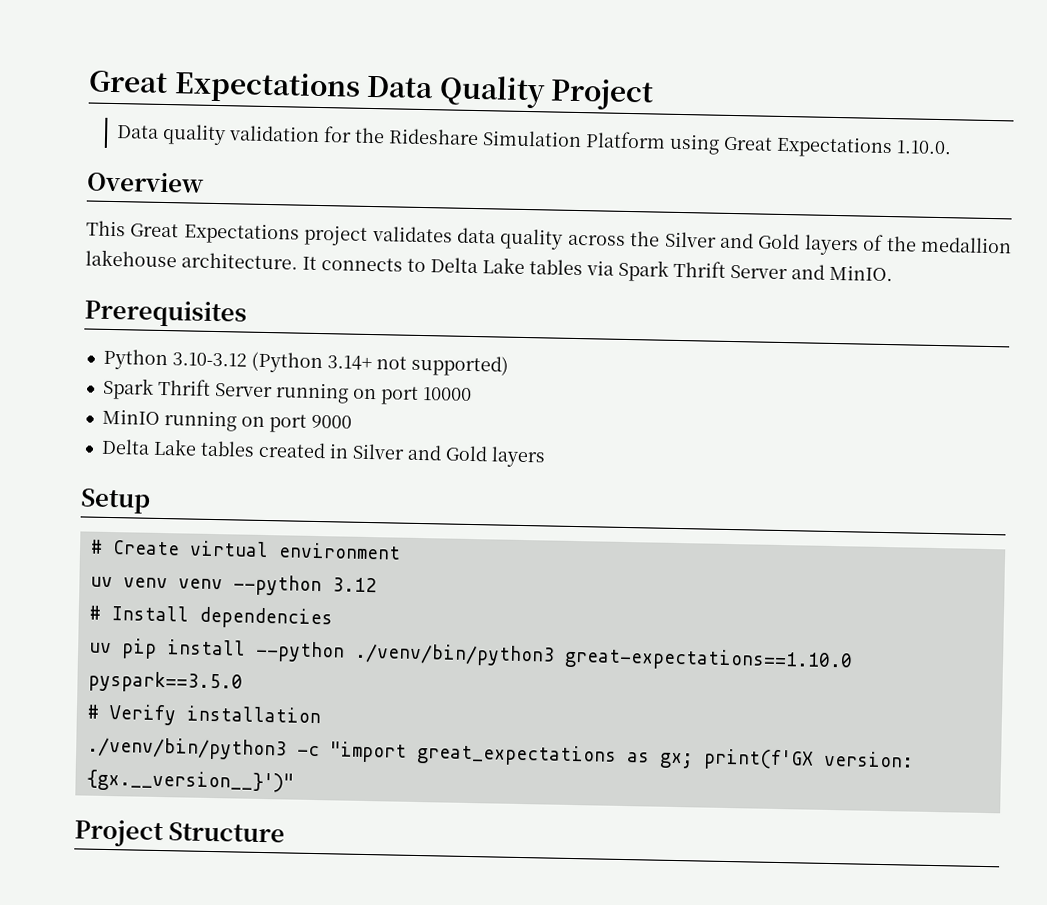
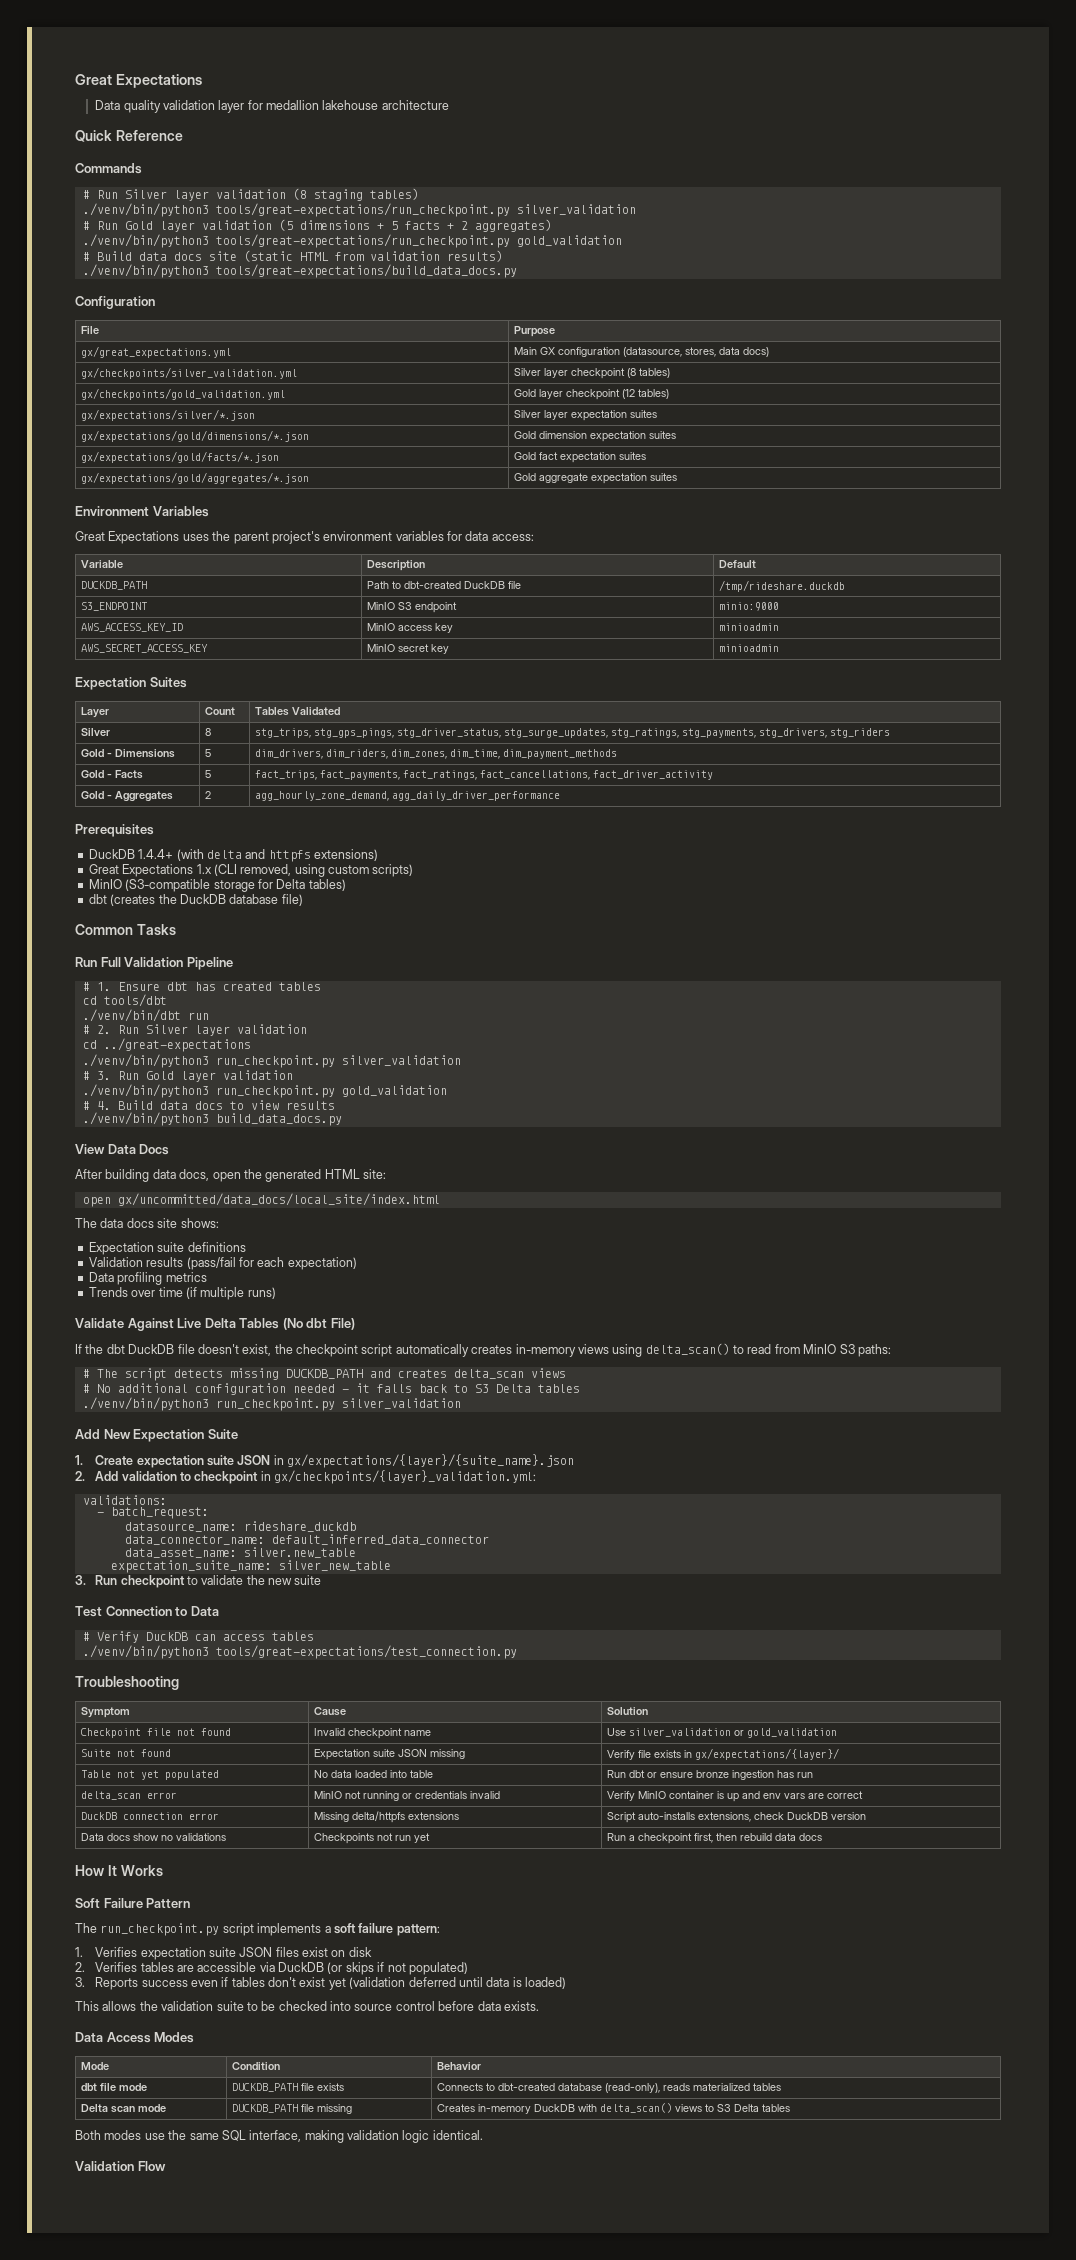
[88,70,655,111] Great Expectations Data Quality Project -> [75,74,202,88] Great Expectations
[323,126,953,159] [86,171,204,193] [86,220,1012,256] [85,249,893,282] [84,299,247,328] [102,348,509,377] [101,377,472,405] [101,408,352,433] [100,438,546,468] [80,488,151,514] [89,539,401,560] [89,574,377,597] [88,605,333,630] [88,638,853,673] [87,670,243,694] [86,704,322,726] [86,736,914,771] [85,769,294,794] [74,819,286,848] for the Rideshare Simulation Platform using Great Expectations 1.10.0. // Overview // This Great Expectations project validates data quality across the Silver and Gold layers of the medallion lakehouse architecture. It connects to Delta Lake tables via Spark Thrift Server and MinIO. // Prerequisites // Python 3.10-3.12 (Python 3.14+ not supported) // Spark Thrift Server running on port 10000 // MinIO running on port 9000 // Delta Lake tables created in Silver and Gold layers // Setup // # Create virtual environment // uv venv venv --python 3.12 // # Install dependencies // uv pip install --python ./venv/bin/python3 great-expectations==1.10.0 pyspark==3.5.0 // # Verify installation // ./venv/bin/python3 -c "import great_expectations as gx; print(f'GX version: {gx.__version__}')" // Project Structure -> [218,100,449,113] [75,130,183,142] [75,163,142,174] [82,188,419,201] [82,203,636,217] [82,219,552,232] [82,234,622,248] [82,250,503,262] [82,264,517,278] [75,296,155,309] [81,326,100,334] [514,326,556,337] [81,346,232,358] [514,347,770,357] [81,367,298,379] [514,368,671,379] [81,388,286,400] [514,389,670,400] [81,409,256,421] [514,410,658,421] [81,430,310,442] [514,431,677,442] [81,451,280,463] [514,452,647,463] [81,472,310,484] [514,473,678,484] [75,506,209,517] [75,531,534,544] [81,560,124,568] [367,560,426,571] [719,560,757,568] [81,581,148,590] [367,581,522,589] [719,580,846,592] [81,602,148,611] [367,602,458,613] [719,602,780,611] [81,623,184,632] [367,623,454,633] [719,623,780,631] [81,644,209,653] [367,644,450,654] [719,644,780,652] [75,677,187,690] [81,707,110,718] [205,707,236,715] [255,707,341,716] [81,728,111,736] [205,728,212,736] [255,728,891,738] [81,749,176,758] [205,749,212,757] [255,749,618,759] [81,770,144,779] [205,770,212,778] [255,770,714,780] [81,791,174,802] [205,791,212,799] [255,791,561,801] [75,824,154,837] [88,849,378,862] [88,864,414,877] [88,879,346,892] [88,894,303,906] [75,924,176,935] [75,957,233,970] [82,982,321,991] [82,994,167,1007] [82,1009,209,1022] [82,1024,307,1036] [82,1038,251,1052] [82,1054,461,1068] [82,1070,293,1082] [82,1084,447,1098] [82,1100,335,1110] [82,1112,342,1126] [75,1144,170,1155] [75,1169,386,1182] [82,1193,440,1207] [75,1218,219,1228] [88,1242,246,1255] [88,1257,357,1270] [88,1272,207,1285] [88,1287,276,1300] [75,1318,355,1331] [75,1343,891,1357] [82,1368,566,1381] [82,1383,580,1395] [82,1397,461,1411] [75,1429,238,1442] [75,1454,575,1468] [75,1470,537,1484] [82,1495,167,1505] [96,1507,209,1519] [124,1521,356,1532] [124,1534,489,1545] [124,1547,356,1558] [110,1560,391,1573] [75,1575,322,1588] [75,1606,219,1617] [82,1631,314,1643] [82,1645,517,1659] [75,1676,179,1690] [81,1707,131,1718] [314,1707,347,1716] [607,1707,649,1715] [81,1728,232,1738] [314,1728,432,1739] [607,1728,838,1738] [81,1749,172,1757] [314,1749,466,1760] [607,1748,840,1760] [81,1770,220,1780] [314,1770,434,1778] [607,1770,814,1780] [81,1791,178,1800] [314,1791,501,1801] [607,1791,864,1802] [81,1812,220,1820] [314,1811,460,1823] [607,1812,867,1823] [81,1833,227,1841] [314,1833,431,1844] [607,1833,823,1844] [75,1865,163,1876] [75,1898,191,1908] [75,1923,440,1936] [75,1947,372,1960] [75,1962,468,1975] [75,1977,567,1990] [75,2001,539,2011] [75,2032,195,2043] [81,2062,110,2070] [232,2062,281,2070] [437,2062,482,2070] [81,2083,148,2091] [232,2083,345,2092] [437,2083,782,2093] [81,2104,167,2113] [232,2104,353,2114] [437,2103,791,2114] [75,2130,483,2143] [75,2161,166,2171] layer for medallion lakehouse architecture // Quick Reference // Commands // # Run Silver layer validation (8 staging tables) // ./venv/bin/python3 tools/great-expectations/run_checkpoint.py silver_validation // # Run Gold layer validation (5 dimensions + 5 facts + 2 aggregates) // ./venv/bin/python3 tools/great-expectations/run_checkpoint.py gold_validation // # Build data docs site (static HTML from validation results) // ./venv/bin/python3 tools/great-expectations/build_data_docs.py // Configuration // File | Purpose // gx/great_expectations.yml | Main GX configuration (datasource, stores, data docs) // gx/checkpoints/silver_validation.yml | Silver layer checkpoint (8 tables) // gx/checkpoints/gold_validation.yml | Gold layer checkpoint (12 tables) // gx/expectations/silver/*.json | Silver layer expectation suites // gx/expectations/gold/dimensions/*.json | Gold dimension expectation suites // gx/expectations/gold/facts/*.json | Gold fact expectation suites // gx/expectations/gold/aggregates/*.json | Gold aggregate expectation suites // Environment Variables // Great Expectations uses the parent project's environment variables for data access: // Variable | Description | Default // DUCKDB_PATH | Path to dbt-created DuckDB file | /tmp/rideshare.duckdb // S3_ENDPOINT | MinIO S3 endpoint | minio:9000 // AWS_ACCESS_KEY_ID | MinIO access key | minioadmin // AWS_SECRET_ACCESS_KEY | MinIO secret key | minioadmin // Expectation Suites // Layer | Count | Tables Validated // Silver | 8 | stg_trips, stg_gps_pings, stg_driver_status, stg_surge_updates, stg_ratings, stg_payments, stg_drivers, stg_riders // Gold - Dimensions | 5 | dim_drivers, dim_riders, dim_zones, dim_time, dim_payment_methods // Gold - Facts | 5 | fact_trips, fact_payments, fact_ratings, fact_cancellations, fact_driver_activity // Gold - Aggregates | 2 | agg_hourly_zone_demand, agg_daily_driver_performance // Prerequisites // DuckDB 1.4.4+ (with delta and httpfs extensions) // Great Expectations 1.x (CLI removed, using custom scripts) // MinIO (S3-compatible storage for Delta tables) // dbt (creates the DuckDB database file) // Common Tasks // Run Full Validation Pipeline // # 1. Ensure dbt has created tables // cd tools/dbt // ./venv/bin/dbt run // # 2. Run Silver layer validation // cd ../great-expectations // ./venv/bin/python3 run_checkpoint.py silver_validation // # 3. Run Gold layer validation // ./venv/bin/python3 run_checkpoint.py gold_validation // # 4. Build data docs to view results // ./venv/bin/python3 build_data_docs.py // View Data Docs // After building data docs, open the generated HTML site: // open gx/uncommitted/data_docs/local_site/index.html // The data docs site shows: // Expectation suite definitions // Validation results (pass/fail for each expectation) // Data profiling metrics // Trends over time (if multiple runs) // Validate Against Live Delta Tables (No dbt File) // If the dbt DuckDB file doesn't exist, the checkpoint script automatically creates in-memory views using delta_scan() to read from MinIO S3 paths: // # The script detects missing DUCKDB_PATH and creates delta_scan views // # No additional configuration needed - it falls back to S3 Delta tables // ./venv/bin/python3 run_checkpoint.py silver_validation // Add New Expectation Suite // 1. Create expectation suite JSON in gx/expectations/{layer}/{suite_name}.json // 2. Add validation to checkpoint in gx/checkpoints/{layer}_validation.yml: // validations: // - batch_request: // datasource_name: rideshare_duckdb // data_connector_name: default_inferred_data_connector // data_asset_name: silver.new_table // expectation_suite_name: silver_new_table // 3. Run checkpoint to validate the new suite // Test Connection to Data // # Verify DuckDB can access tables // ./venv/bin/python3 tools/great-expectations/test_connection.py // Troubleshooting // Symptom | Cause | Solution // Checkpoint file not found | Invalid checkpoint name | Use silver_validation or gold_validation // Suite not found | Expectation suite JSON missing | Verify file exists in gx/expectations/{layer}/ // Table not yet populated | No data loaded into table | Run dbt or ensure bronze ingestion has run // delta_scan error | MinIO not running or credentials invalid | Verify MinIO container is up and env vars are correct // DuckDB connection error | Missing delta/httpfs extensions | Script auto-installs extensions, check DuckDB version // Data docs show no validations | Checkpoints not run yet | Run a checkpoint first, then rebuild data docs // How It Works // Soft Failure Pattern // The run_checkpoint.py script implements a soft failure pattern: // 1. Verifies expectation suite JSON files exist on disk // 2. Verifies tables are accessible via DuckDB (or skips if not populated) // 3. Reports success even if tables don't exist yet (validation deferred until data is loaded) // This allows the validation suite to be checked into source control before data exists. // Data Access Modes // Mode | Condition | Behavior // dbt file mode | DUCKDB_PATH file exists | Connects to dbt-created database (read-only), reads materialized tables // Delta scan mode | DUCKDB_PATH file missing | Creates in-memory DuckDB with delta_scan() views to S3 Delta tables // Both modes use the same SQL interface, making validation logic identical. // Validation Flow

